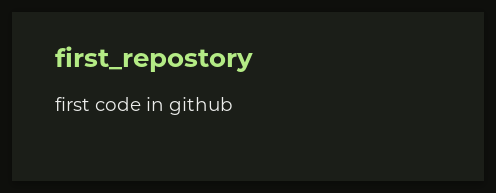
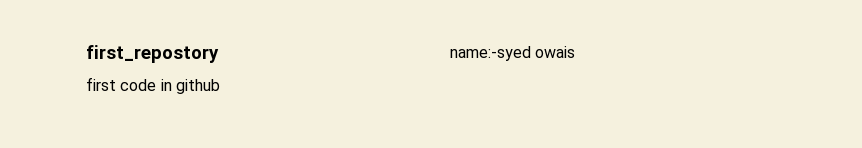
(233, 106) none -> [450,46,576,61] // name:-syed owais

